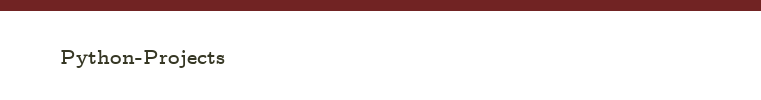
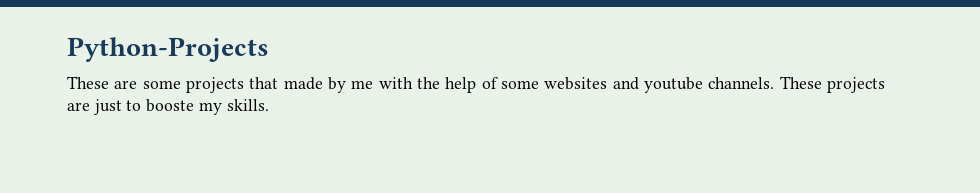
(225, 59) none -> [67,76,886,93] [67,99,269,115] // These are some projects that made by me with the help of some websites and youtube channels. These projects are just to booste my skills.

